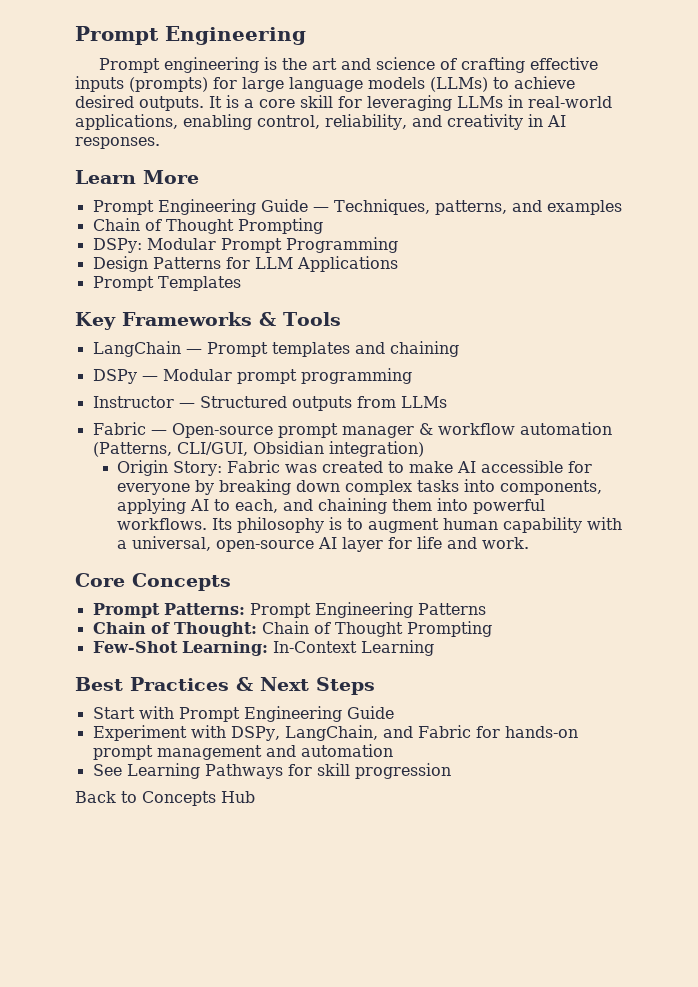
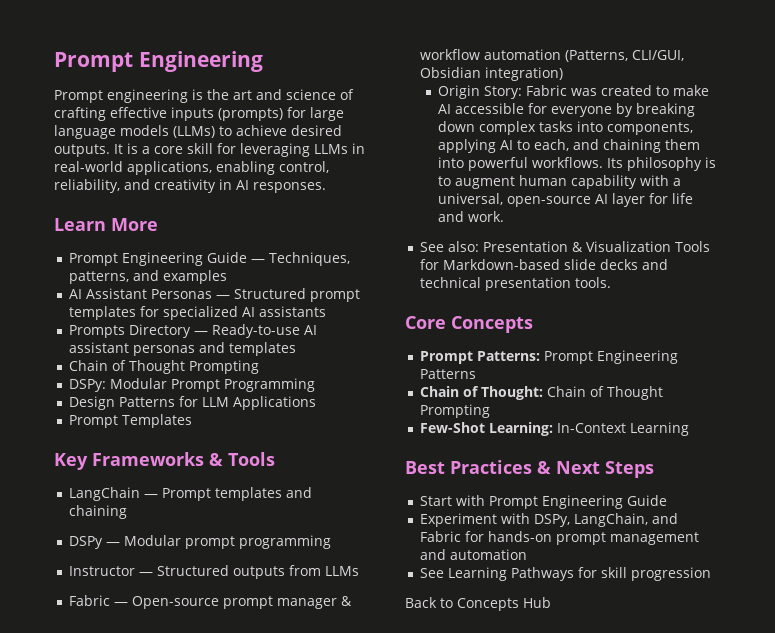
(622, 207) none -> [68,288,360,302] [68,306,326,320] [68,324,317,338] [68,342,296,356] // AI Assistant Personas — Structured prompt templates for specialized AI assistants // Prompts Directory — Ready-to-use AI assistant personas and templates
(530, 543) none -> [419,241,710,252] [419,259,668,270] [419,277,611,291] // See also: Presentation & Visualization Tools for Markdown-based slide decks and technical presentation tools.

